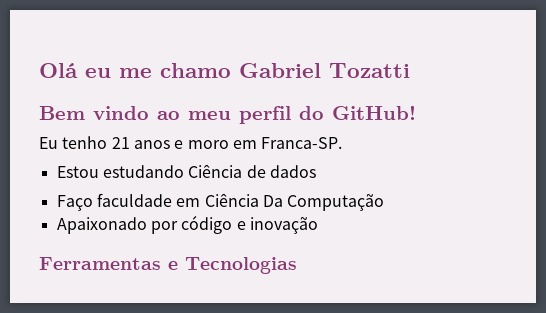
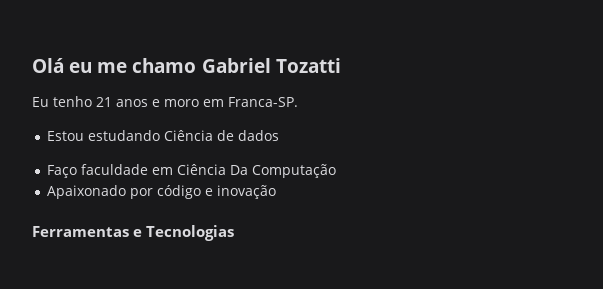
[39,105,416,124] // Bem vindo ao meu perfil do GitHub! -> (341, 65) none

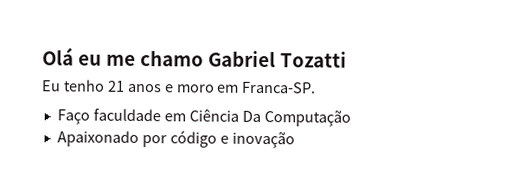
[46,130,279,141] // Estou estudando Ciência de dados -> (317, 87) none
[32,225,235,241] // Ferramentas e Tecnologias -> (295, 140) none

